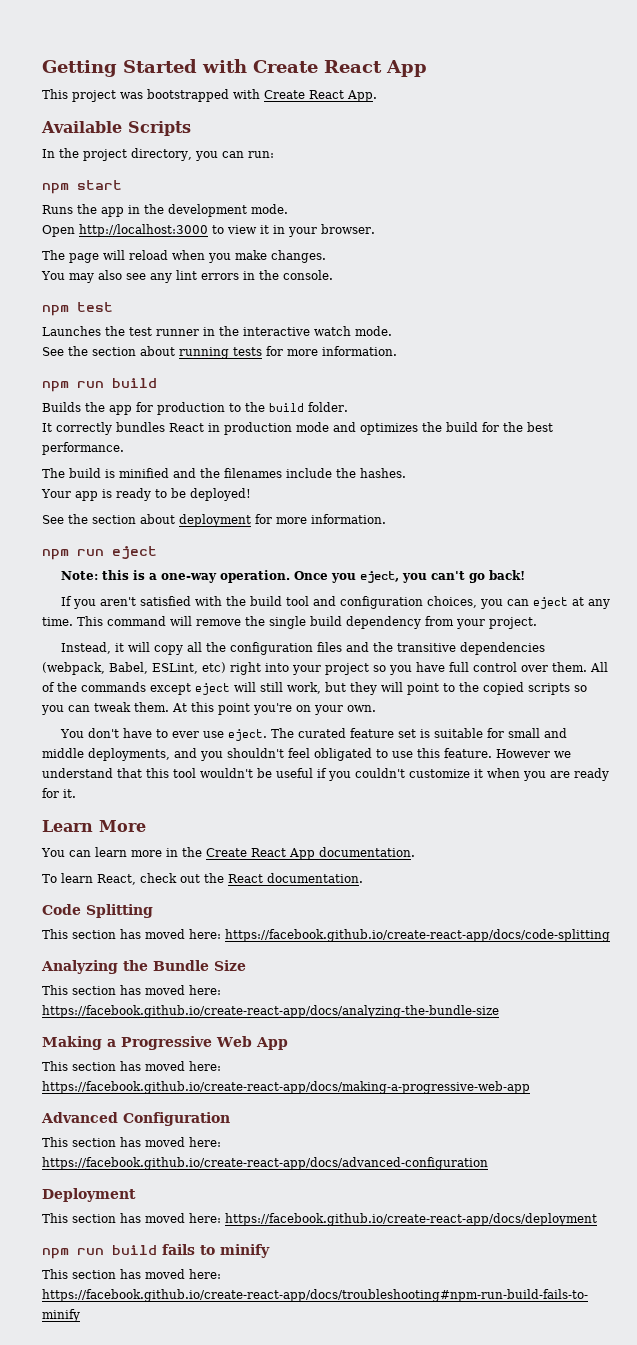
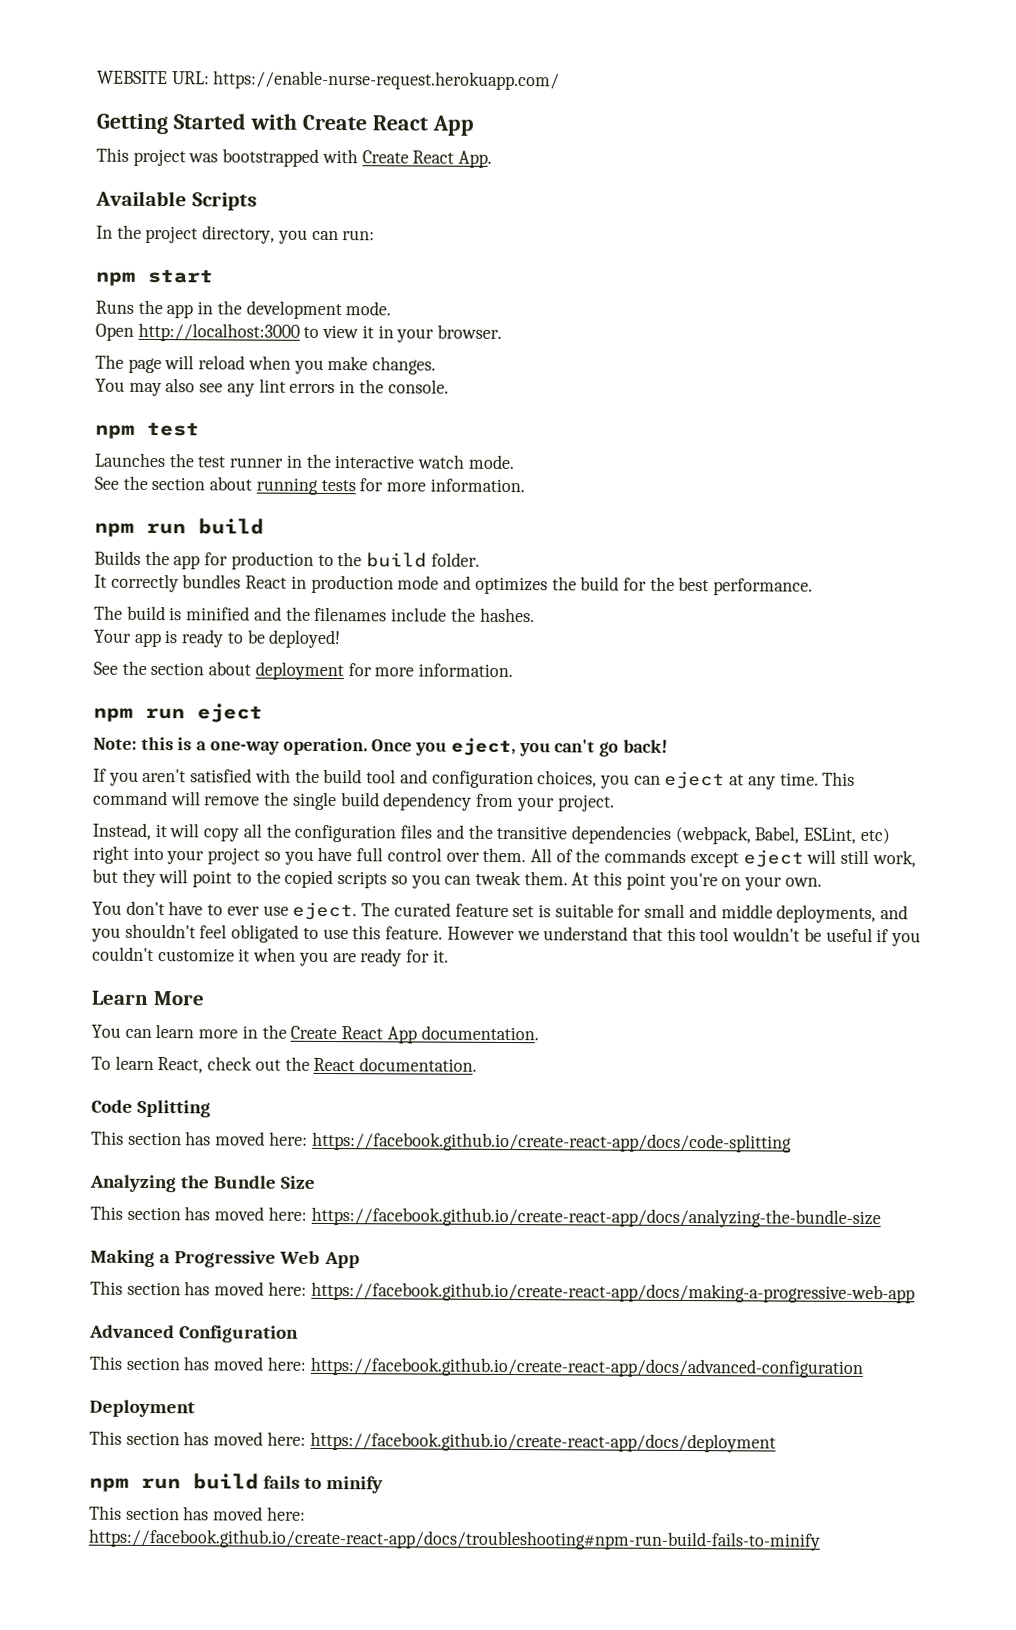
(42, 68) none -> [97,70,561,91] WEBSITE URL: https://enable-nurse-request.herokuapp.com/ //

